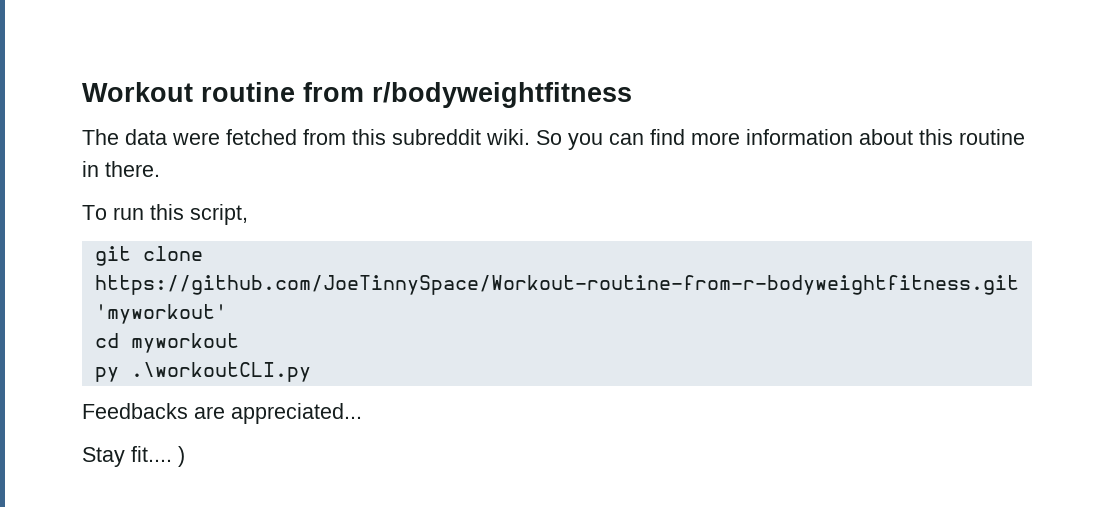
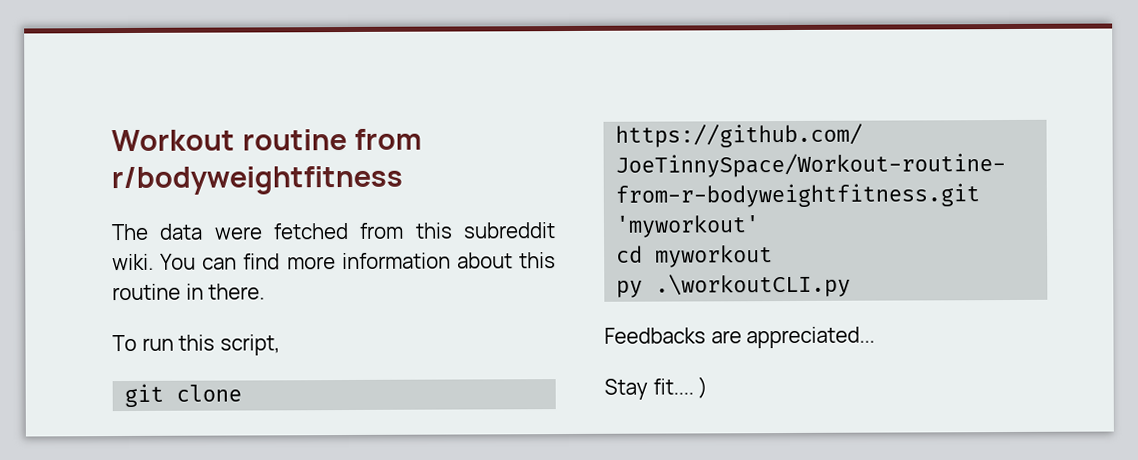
[536,130,603,150] So you -> [160,253,197,270] You

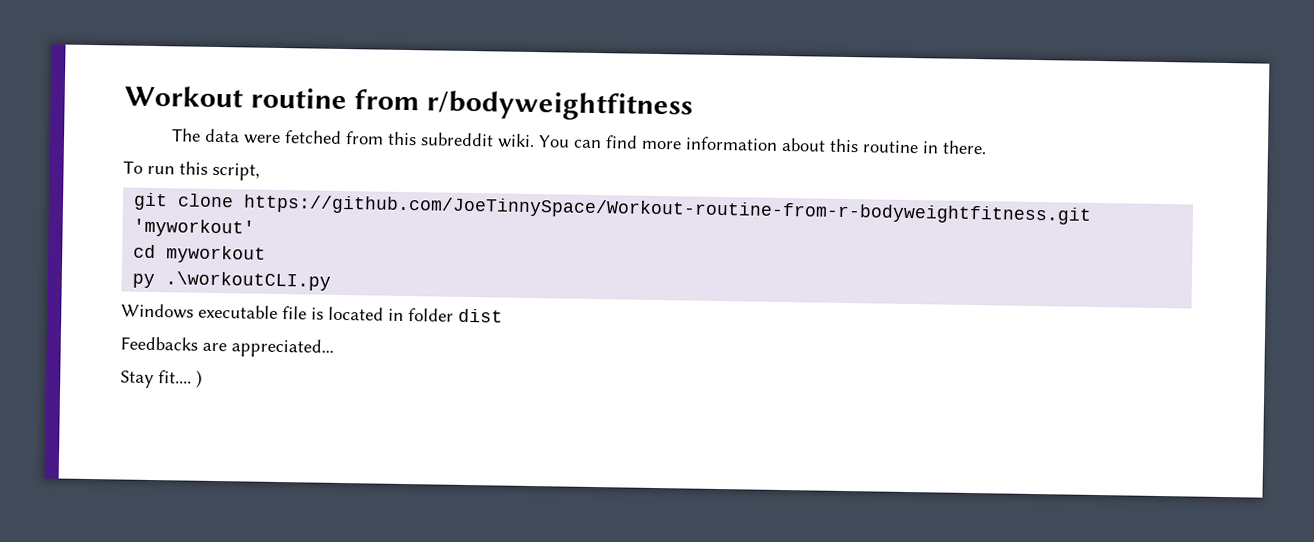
(852, 285) none -> [121,303,503,323] // Windows executable file is located in folder dist

